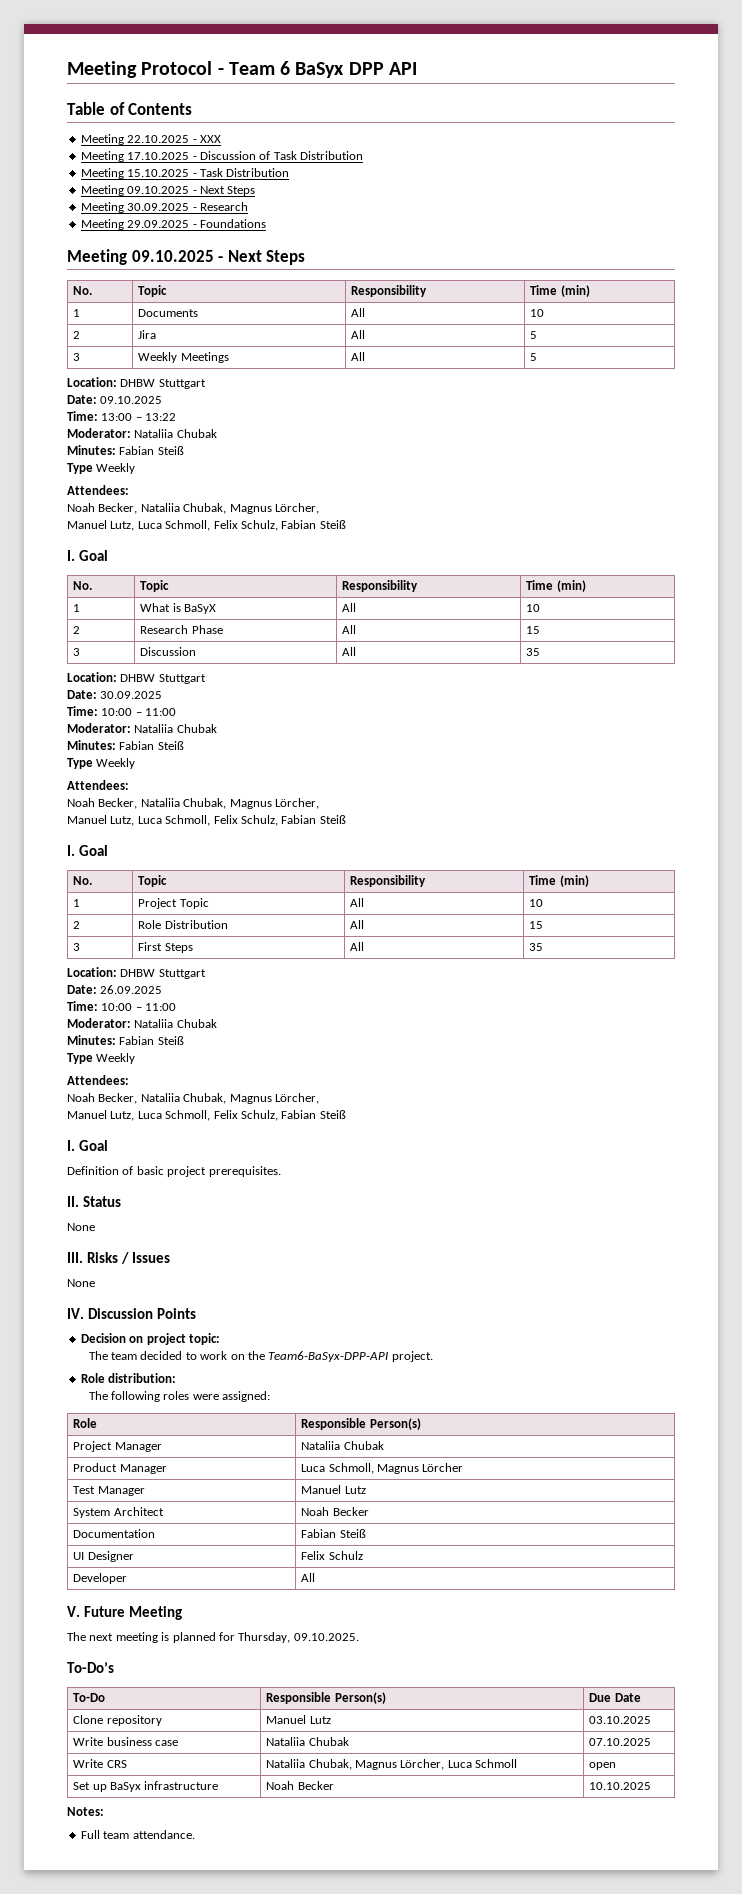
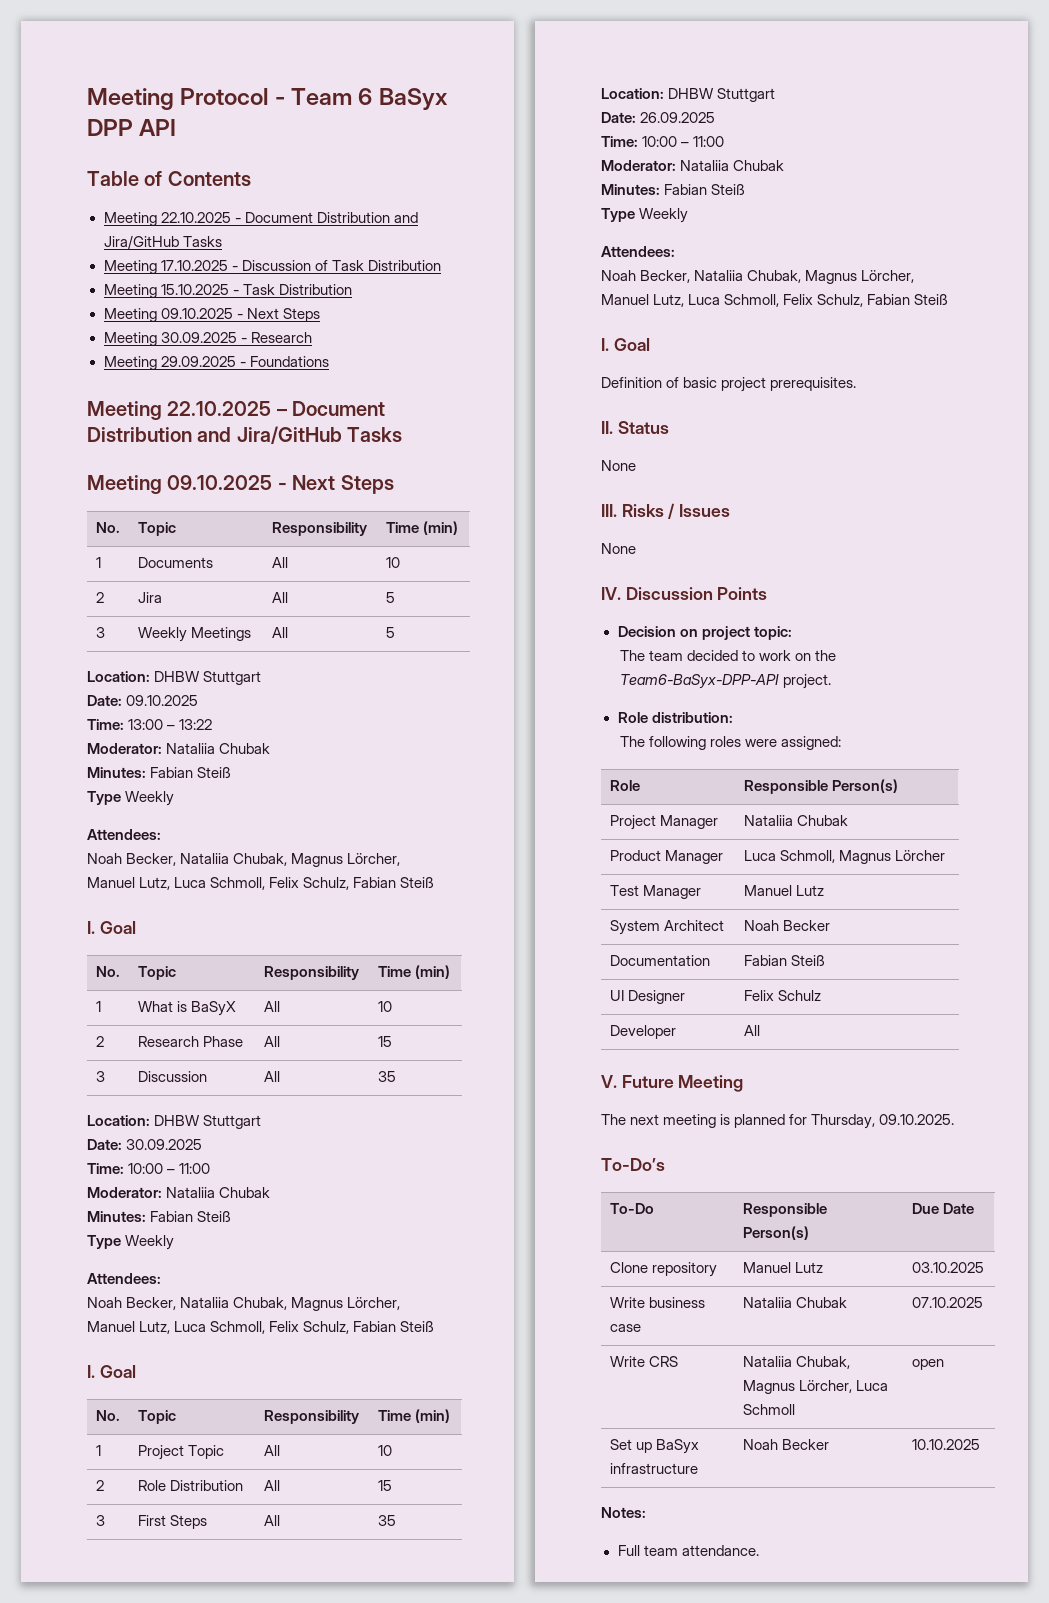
[199,135,221,143] XXX -> [244,212,418,223] [103,235,222,249] Document Distribution and Jira/GitHub Tasks
(266, 223) none -> [87,401,386,420] [87,426,403,444] // Meeting 22.10.2025 – Document Distribution and Jira/GitHub Tasks

